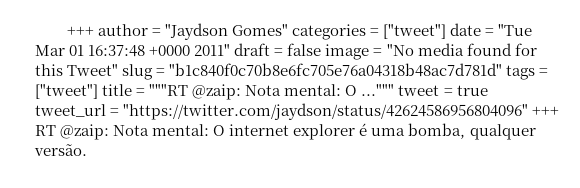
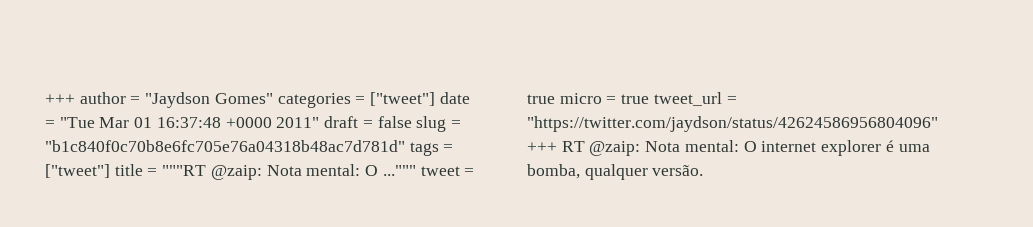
[325,43,537,60] [35,64,119,76] image = "No media found for this Tweet" -> (412, 122) none
(488, 90) none -> [559,93,650,104] micro = true

